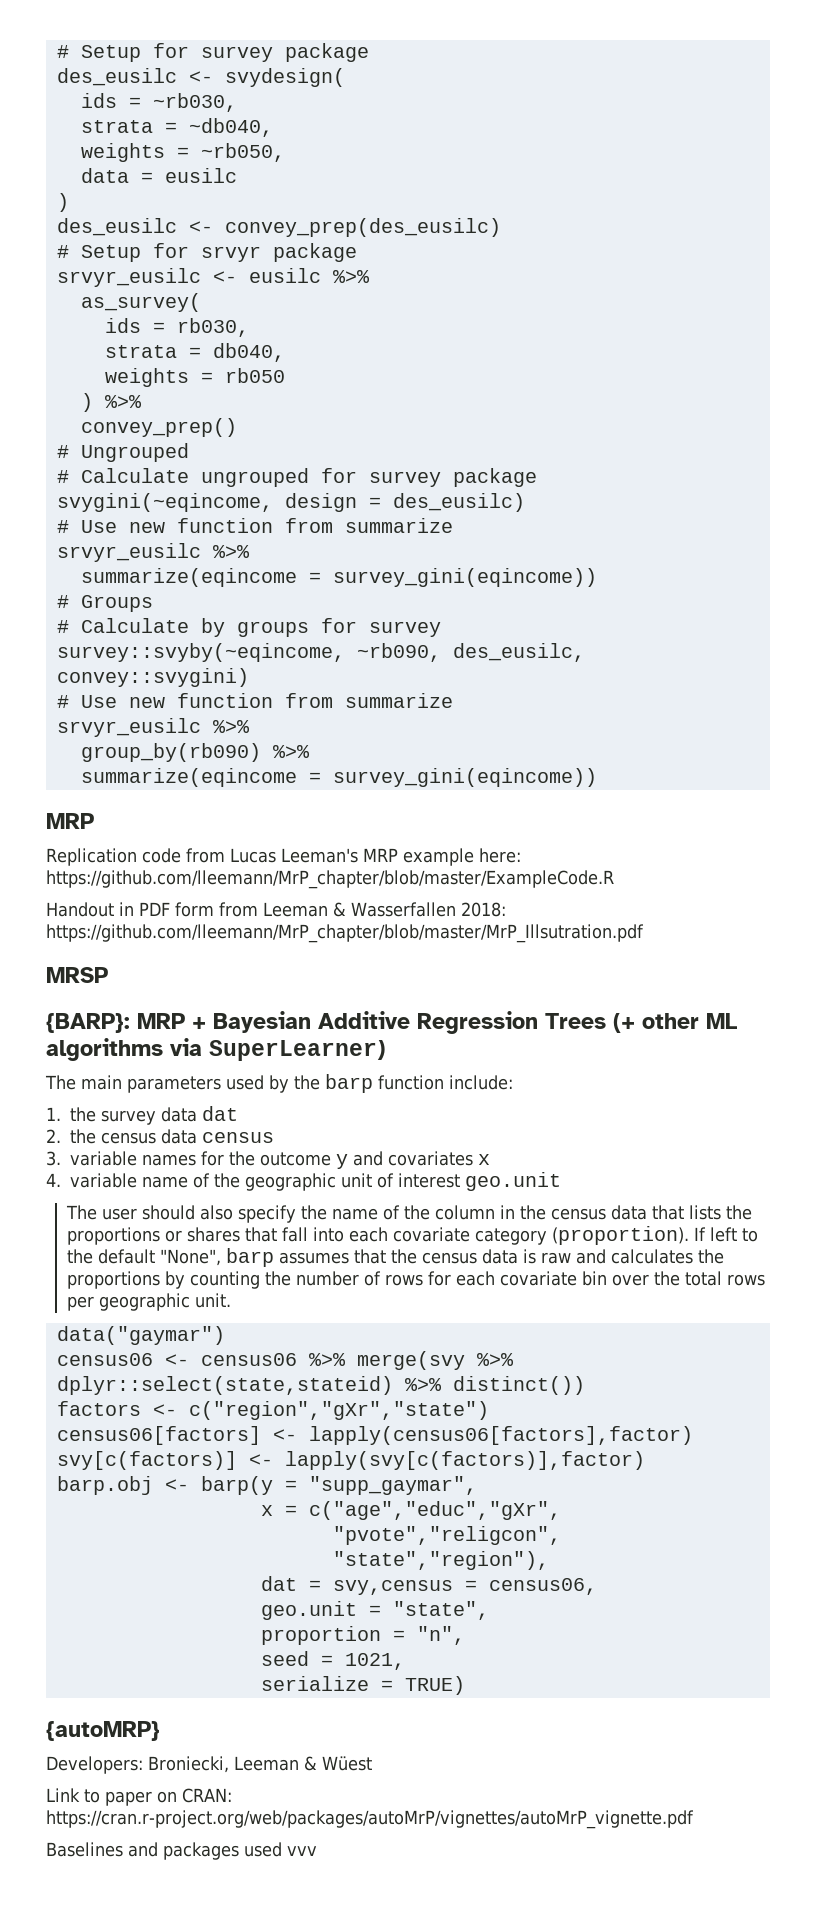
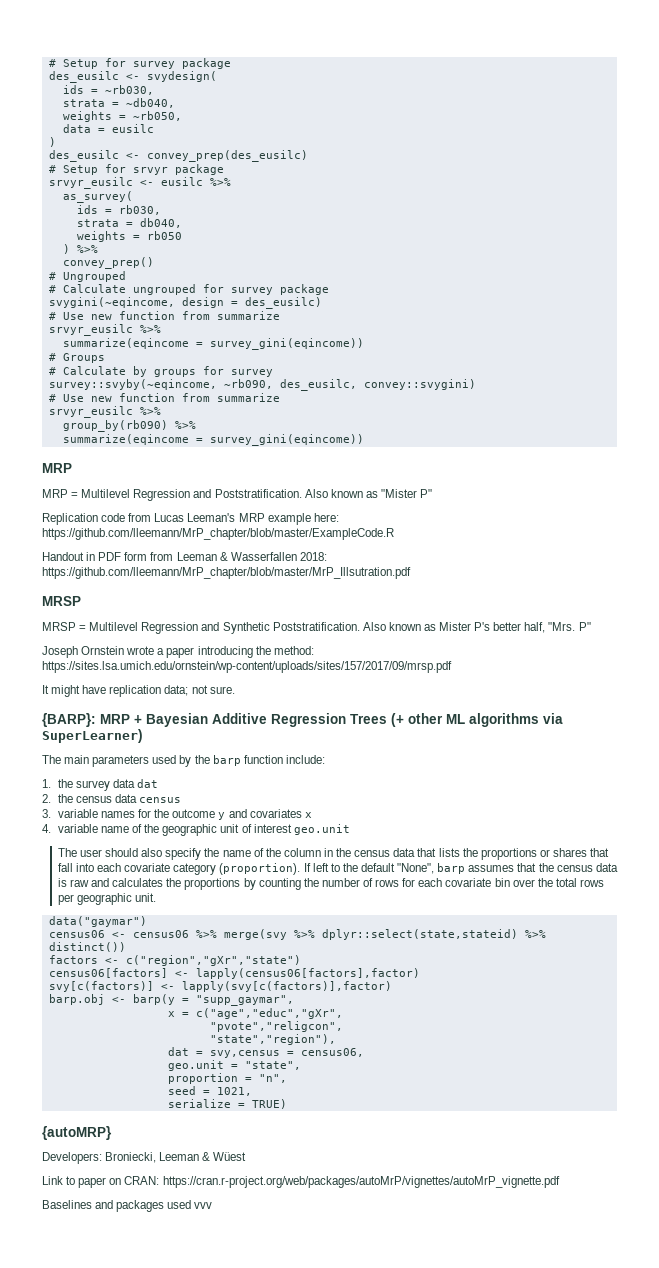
(94, 821) none -> [42,489,433,501] // MRP = Multilevel Regression and Poststratification. Also known as "Mister P"
(108, 975) none -> [42,622,591,634] [42,646,314,658] [42,661,452,673] [42,685,235,697] // MRSP = Multilevel Regression and Synthetic Poststratification. Also known as Mister P's better half, "Mrs. P" // Joseph Ornstein wrote a paper introducing the method: https://sites.lsa.umich.edu/ornstein/wp-content/uploads/sites/157/2017/09/mrsp.pdf // It might have replication data; not sure.

